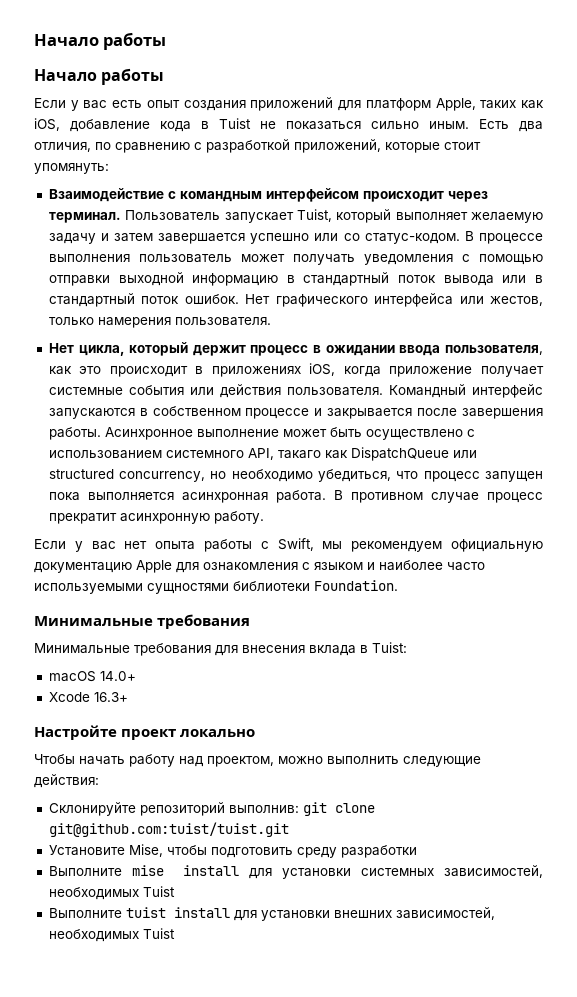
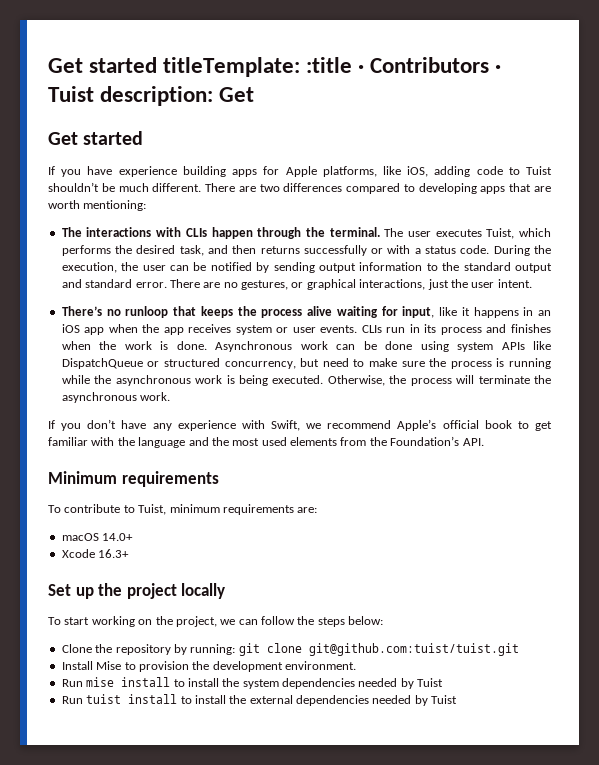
[34,32,167,50] [34,68,165,85] [34,97,545,111] [34,118,543,132] [34,139,481,153] [34,163,109,174] [48,188,488,202] [48,209,543,223] [48,231,543,244] [48,254,543,265] [48,272,543,286] [48,293,543,307] [48,317,271,328] [48,342,543,356] [48,363,544,377] [48,384,543,398] [48,406,543,419] [48,427,475,440] [48,447,477,461] [48,469,543,482] [48,490,543,503] [48,511,264,524] [34,538,543,552] [34,560,485,573] [34,580,398,594] [34,614,251,629] [34,642,407,656] [48,671,136,682] [48,692,128,702] [34,725,256,740] [34,754,481,767] [34,774,99,788] [48,802,375,816] [48,822,289,837] [48,844,417,858] [48,865,543,879] [48,887,139,900] Начало работы // Начало работы // Если у вас есть опыт создания приложений для платформ Apple, таких как iOS, добавление кода в Tuist не показаться сильно иным. Есть два отличия, по сравнению с разработкой приложений, которые стоит упомянуть: // Взаимодействие с командным интерфейсом происходит через терминал. Пользователь запускает Tuist, который выполняет желаемую задачу и затем завершается успешно или со статус-кодом. В процессе выполнения пользователь может получать уведомления с помощью отправки выходной информацию в стандартный поток вывода или в стандартный поток ошибок. Нет графического интерфейса или жестов, только намерения пользователя. // Нет цикла, который держит процесс в ожидании ввода пользователя, как это происходит в приложениях iOS, когда приложение получает системные события или действия пользователя. Командный интерфейс запускаются в собственном процессе и закрывается после завершения работы. Асинхронное выполнение может быть осуществлено с использованием системного API, такаго как DispatchQueue или structured concurrency, но необходимо убедиться, что процесс запущен пока выполняется асинхронная работа. В противном случае процесс прекратит асинхронную работу. // Если у вас нет опыта работы с Swift, мы рекомендуем официальную документацию Apple для ознакомления с языком и наиболее часто используемыми сущностями библиотеки Foundation. // Минимальные требования // Минимальные требования для внесения вклада в Tuist: // macOS 14.0+ // Xcode 16.3+ // Настройте проект локально // Чтобы начать работу над проектом, можно выполнить следующие действия: // Склонируйте репозиторий выполнив: git clone git@github.com:tuist/tuist.git // Установите Mise, чтобы подготовить среду разработки // Выполните mise install для установки системных зависимостей, необходимых -> [48,57,502,77] [48,86,255,106] [48,131,144,145] [48,166,552,177] [48,182,551,194] [48,200,147,211] [61,227,551,239] [61,245,551,256] [61,262,552,273] [61,279,532,290] [61,306,551,318] [61,324,551,335] [61,341,551,352] [61,358,552,369] [61,375,551,386] [61,392,171,403] [48,419,553,431] [48,436,484,448] [48,471,219,487] [48,504,318,515] [61,533,134,541] [61,549,130,558] [48,583,226,599] [48,616,384,627] [61,643,519,656] [61,661,356,672] [61,677,414,689] Get started titleTemplate: :title · Contributors · Tuist description: Get // Get started // If you have experience building apps for Apple platforms, like iOS, adding code to Tuist shouldn’t be much different. There are two differences compared to developing apps that are worth mentioning: // The interactions with CLIs happen through the terminal. The user executes Tuist, which performs the desired task, and then returns successfully or with a status code. During the execution, the user can be notified by sending output information to the standard output and standard error. There are no gestures, or graphical interactions, just the user intent. // There’s no runloop that keeps the process alive waiting for input, like it happens in an iOS app when the app receives system or user events. CLIs run in its process and finishes when the work is done. Asynchronous work can be done using system APIs like DispatchQueue or structured concurrency, but need to make sure the process is running while the asynchronous work is being executed. Otherwise, the process will terminate the asynchronous work. // If you don’t have any experience with Swift, we recommend Apple’s official book to get familiar with the language and the most used elements from the Foundation’s API. // Minimum requirements // To contribute to Tuist, minimum requirements are: // macOS 14.0+ // Xcode 16.3+ // Set up the project locally // To start working on the project, we can follow the steps below: // Clone the repository by running: git clone git@github.com:tuist/tuist.git // Install Mise to provision the development environment. // Run mise install to install the system dependencies needed by
[48,908,122,918] Выполните -> [61,696,83,704] Run
[233,907,495,921] [48,929,139,942] для установки внешних зависимостей, необходимых -> [180,695,428,706] to install the external dependencies needed by

